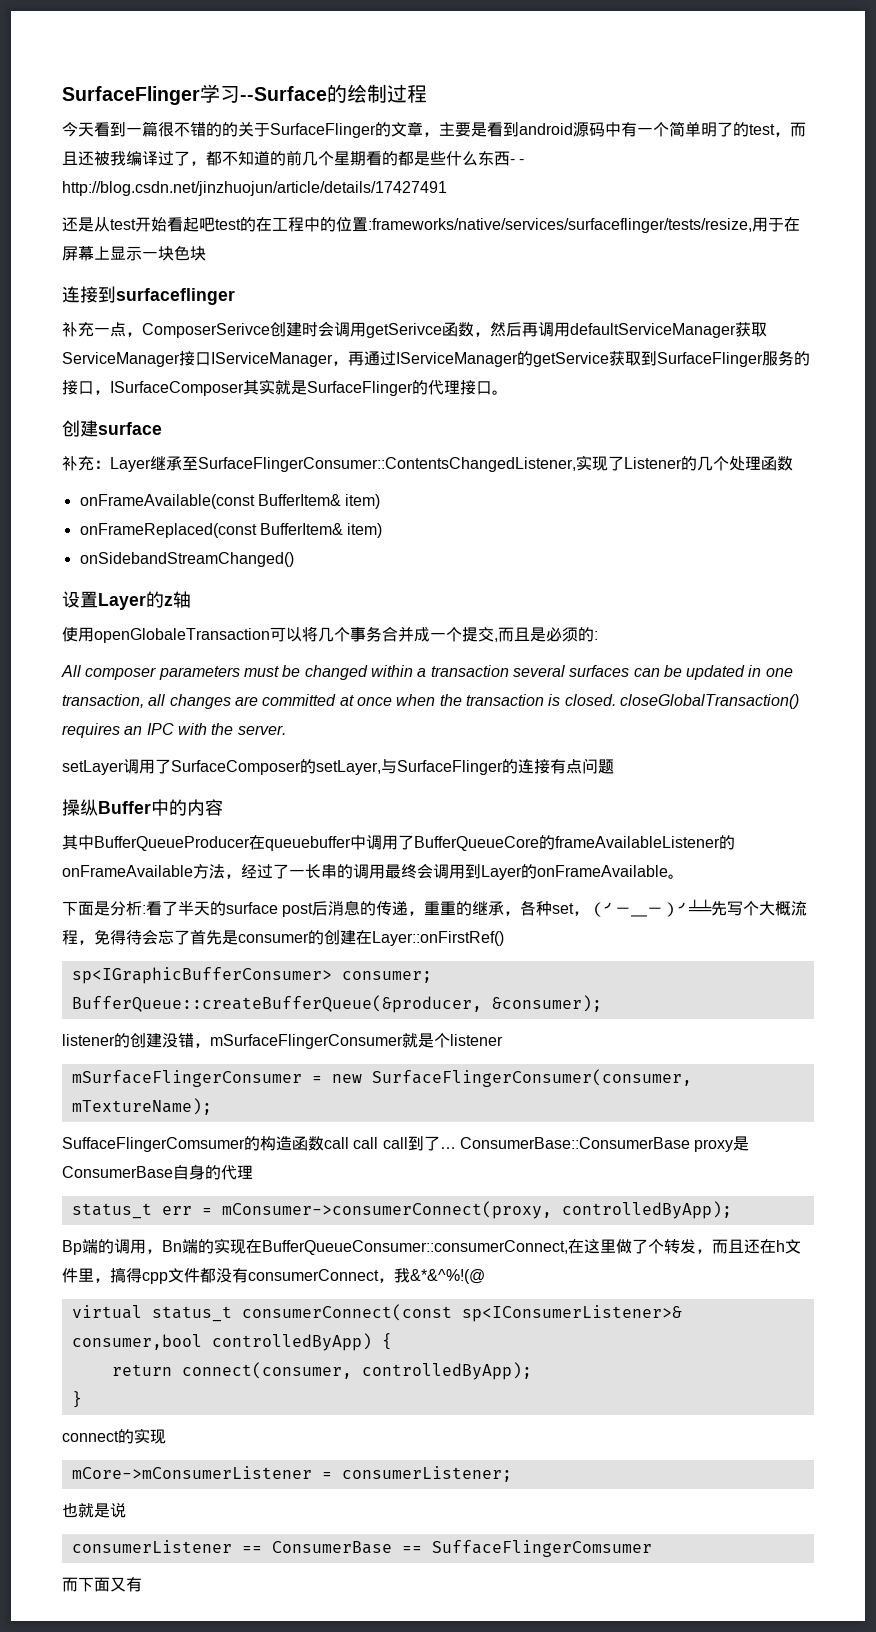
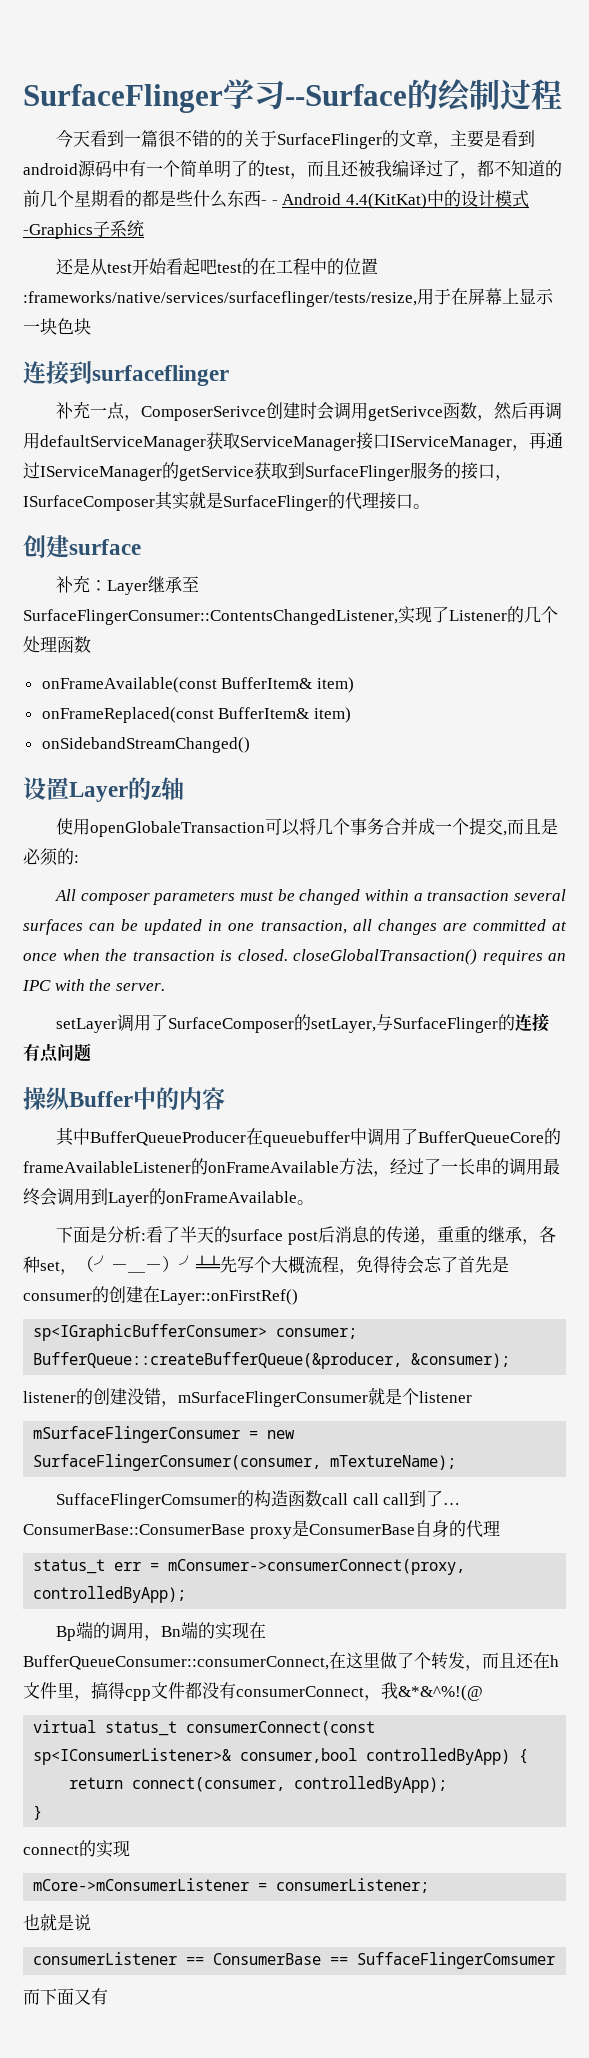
[62,181,447,196] http://blog.csdn.net/jinzhuojun/article/details/17427491 -> [282,190,529,209] [23,220,144,239] Android 4.4(KitKat)中的设计模式-Graphics子系统

